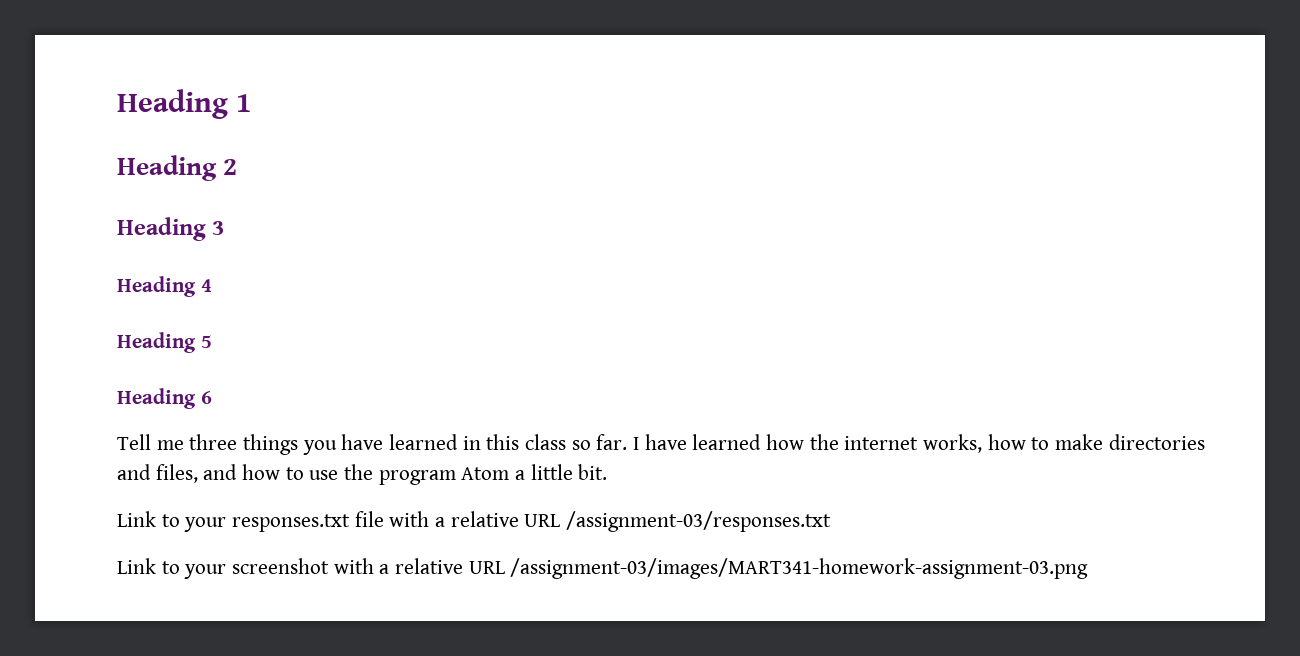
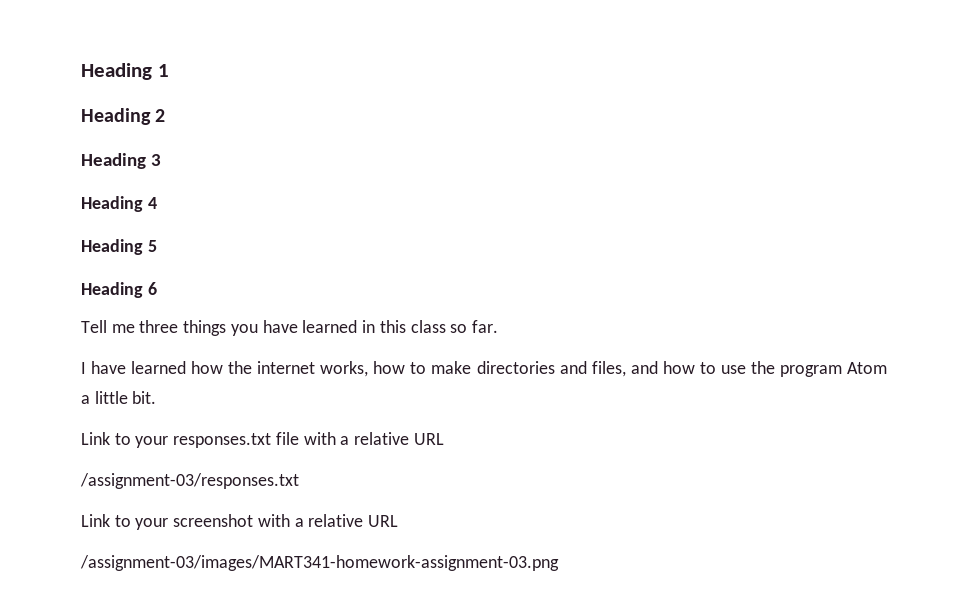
(628, 442) none -> (498, 326) //
(561, 520) none -> (444, 439) //
(505, 567) none -> (399, 521) //

